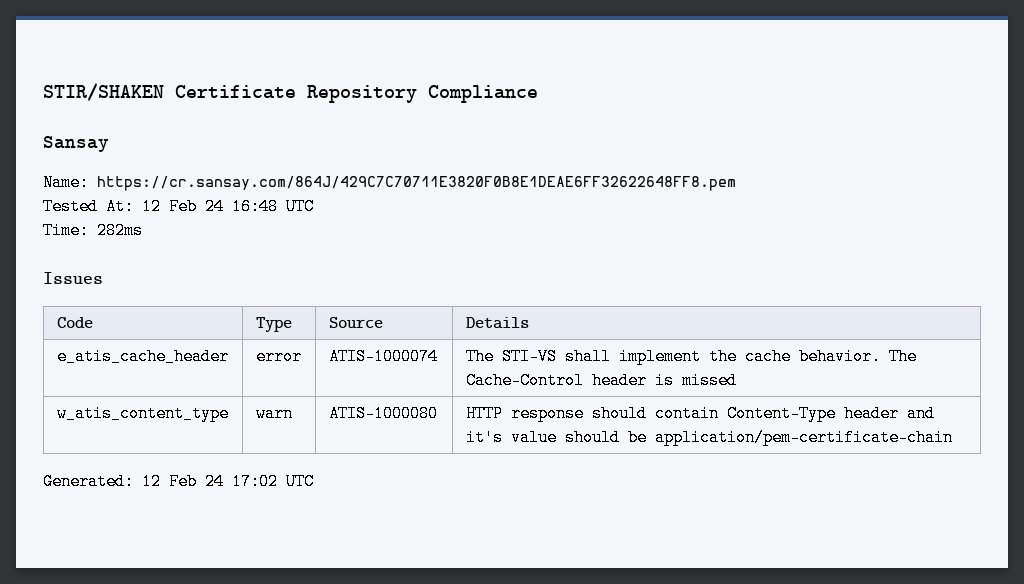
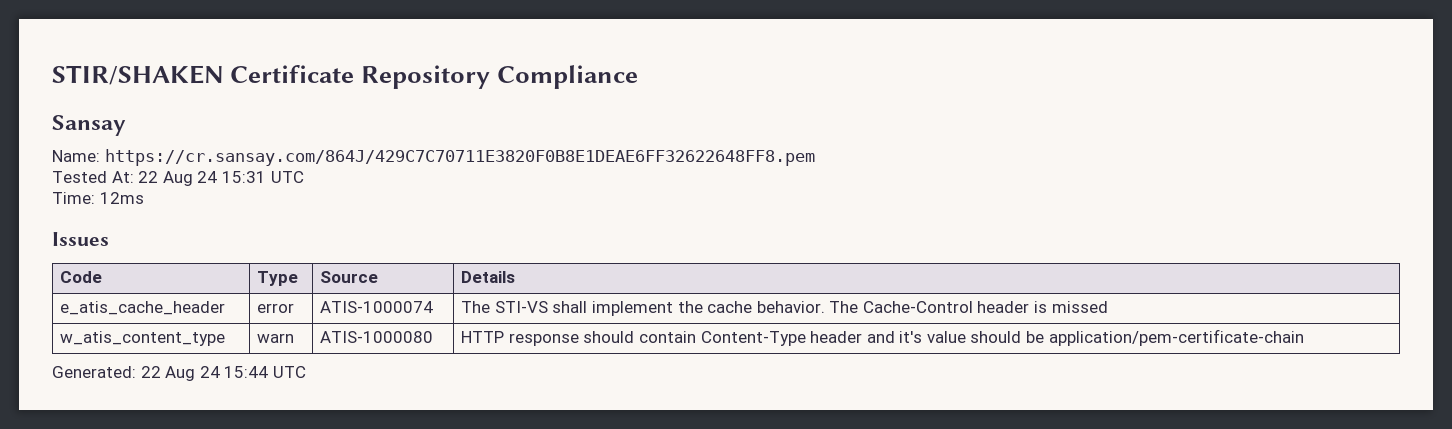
[142,198,278,215] 12 Feb 24 16:48 -> [138,171,266,186] 22 Aug 24 15:31
[97,222,143,239] 282ms -> [99,192,144,204] 12ms
[142,473,278,490] 12 Feb 24 17:02 -> [140,366,269,381] 22 Aug 24 15:44

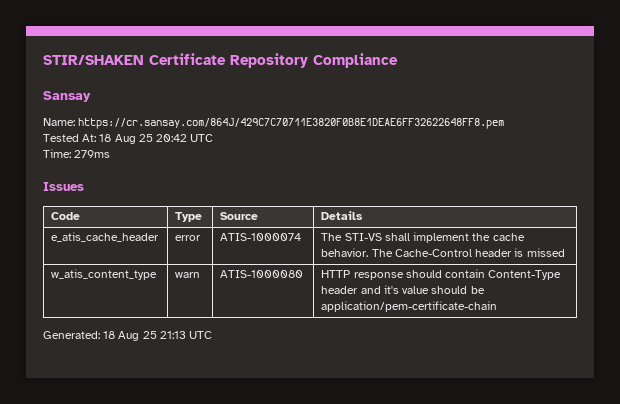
[138,171,266,186] 22 Aug 24 15:31 -> [99,134,188,144] 18 Aug 25 20:42
[99,192,144,204] 12ms -> [74,150,111,158] 279ms
[140,366,269,381] 22 Aug 24 15:44 -> [103,331,186,341] 18 Aug 25 21:13

